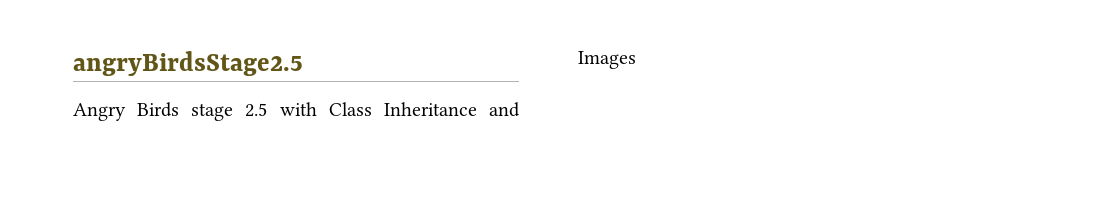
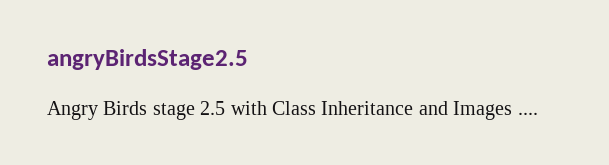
(636, 60) none -> [517,112,538,115] ....

